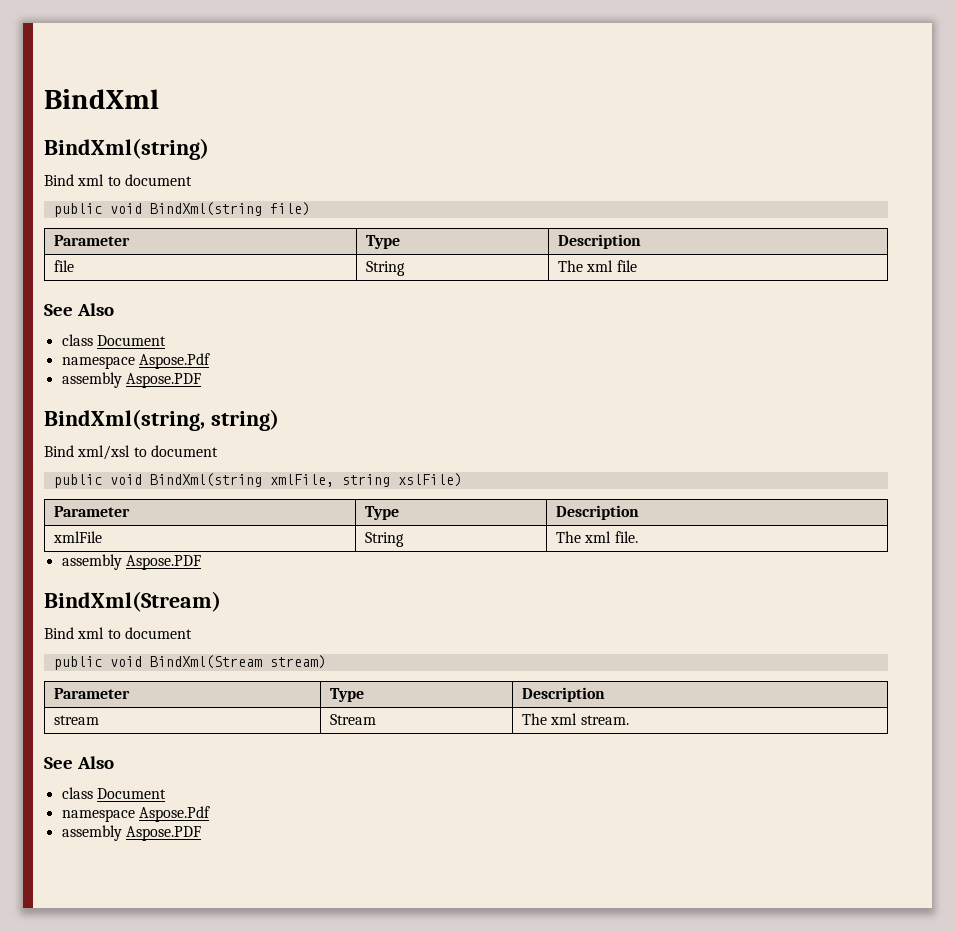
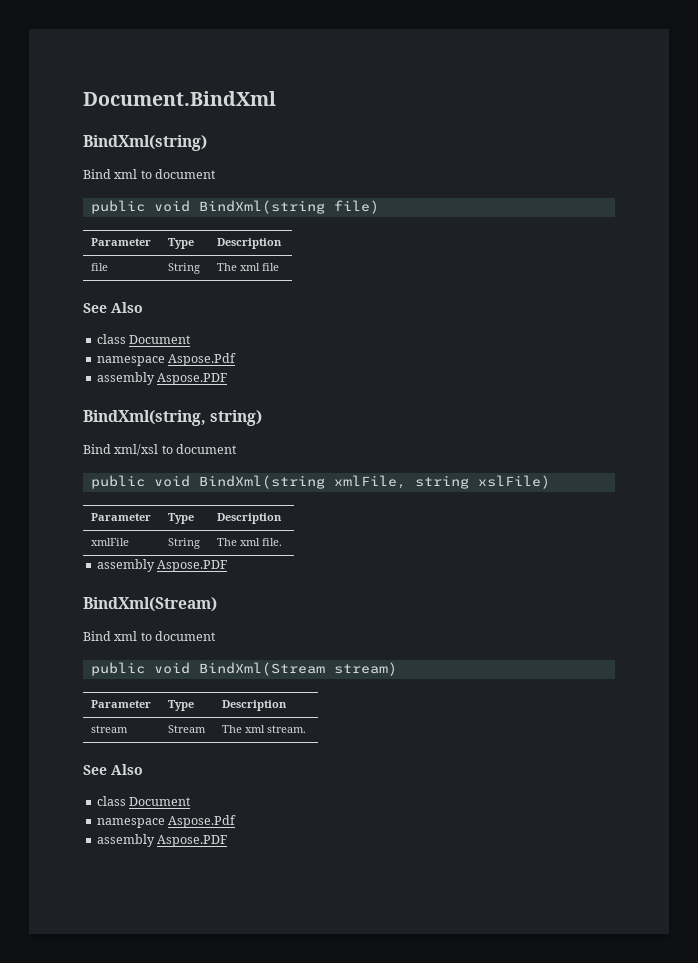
[44,89,159,109] BindXml -> [83,91,276,106] Document.BindXml

